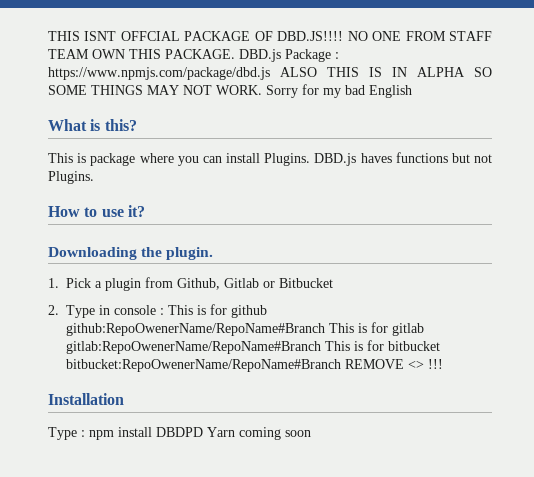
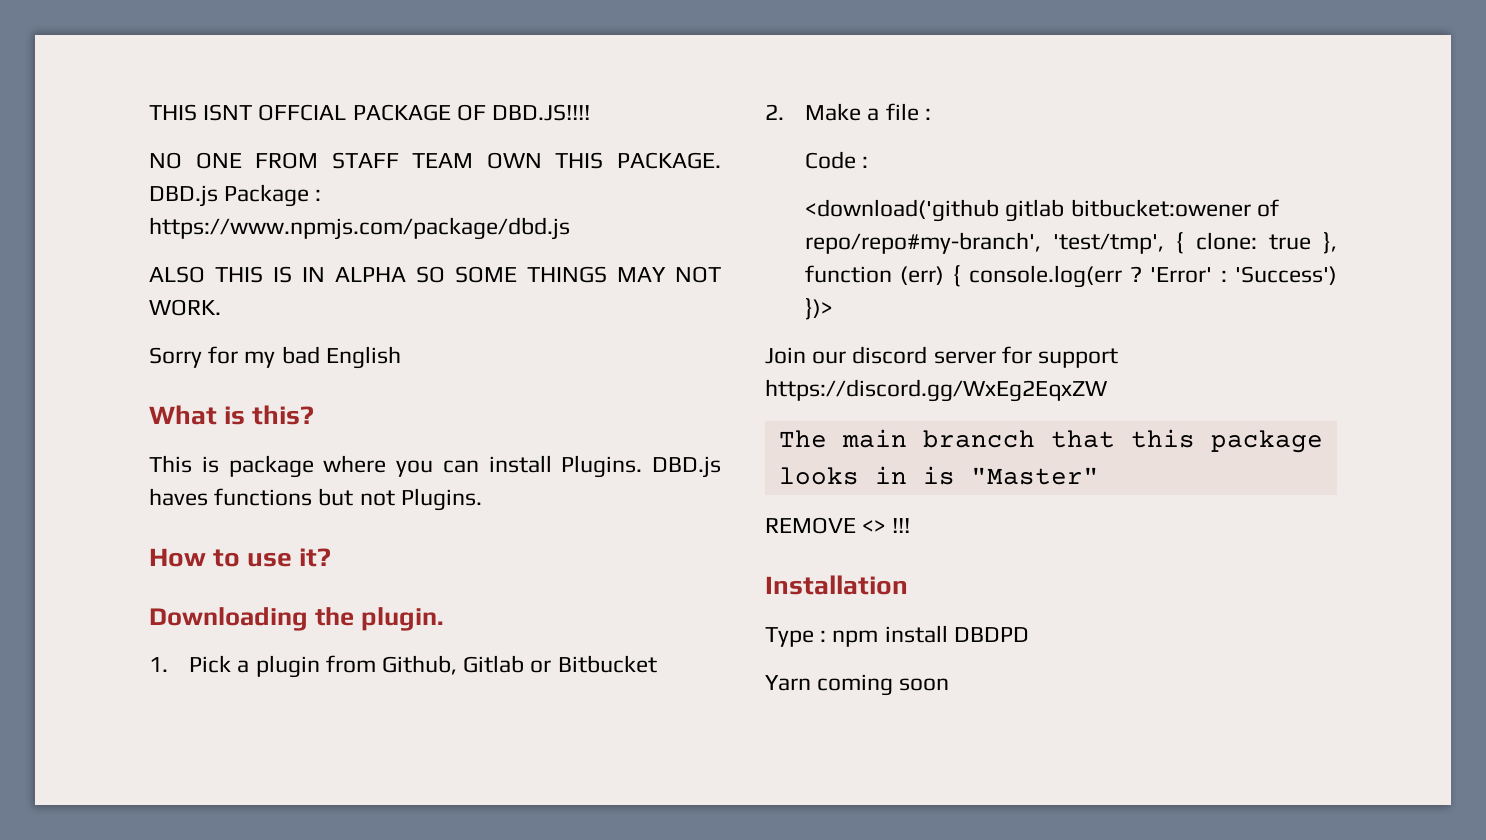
(344, 36) none -> (591, 112) //
(270, 73) none -> (570, 228) //
(262, 90) none -> (221, 307) //
[66,304,267,318] [66,322,424,336] [66,340,440,354] [66,359,341,372] Type in console : This is for github github:RepoOwenerName/RepoName#Branch This is for gitlab gitlab:RepoOwenerName/RepoName#Branch This is for bitbucket bitbucket:RepoOwenerName/RepoName#Branch -> [805,103,931,121] [805,151,869,169] [805,199,1279,222] [805,232,1337,254] [805,265,1337,288] [805,298,834,320] [765,346,1119,368] [765,379,1108,402] [778,429,1323,453] [778,466,1099,485] Make a file : // Code : // <download('github gitlab bitbucket:owener of repo/repo#my-branch', 'test/tmp', { clone: true }, function (err) { console.log(err ? 'Error' : 'Success') })> // Join our discord server for support https://discord.gg/WxEg2EqxZW // The main brancch that this package looks in is "Master" //
(203, 432) none -> (1029, 634) //

